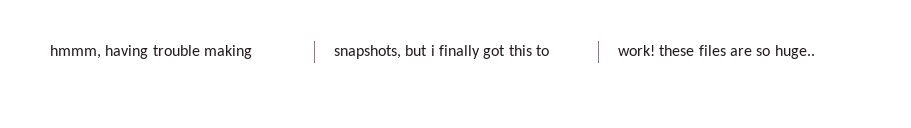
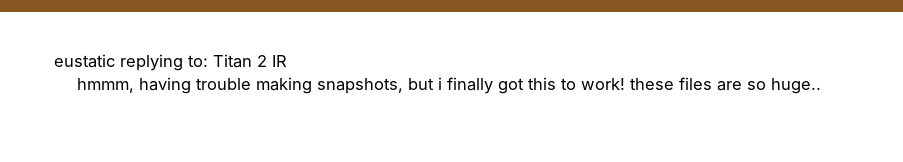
(50, 52) none -> [54,54,287,71] eustatic replying to: Titan 2 IR //

